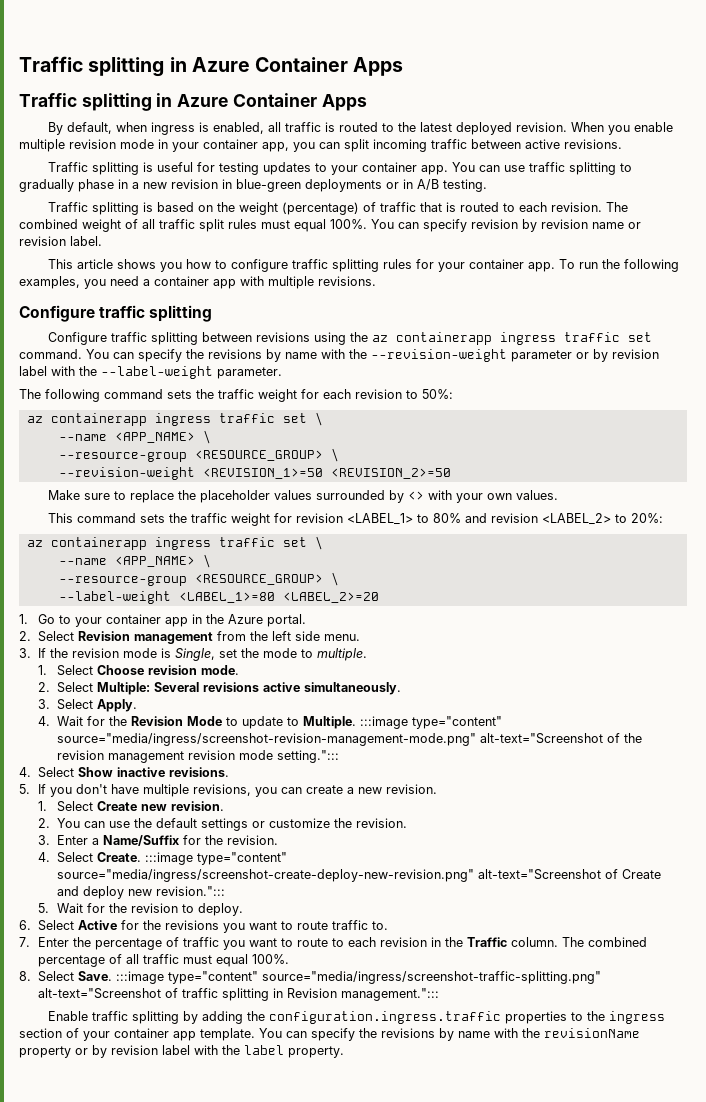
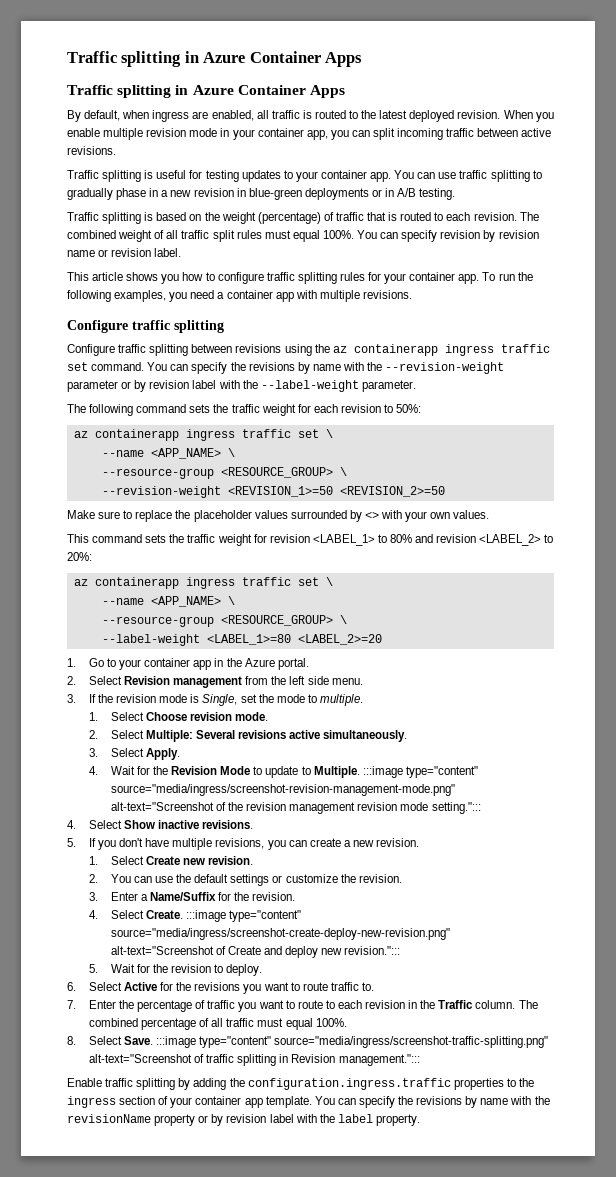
[198,122,209,132] is -> [192,111,209,119] are

